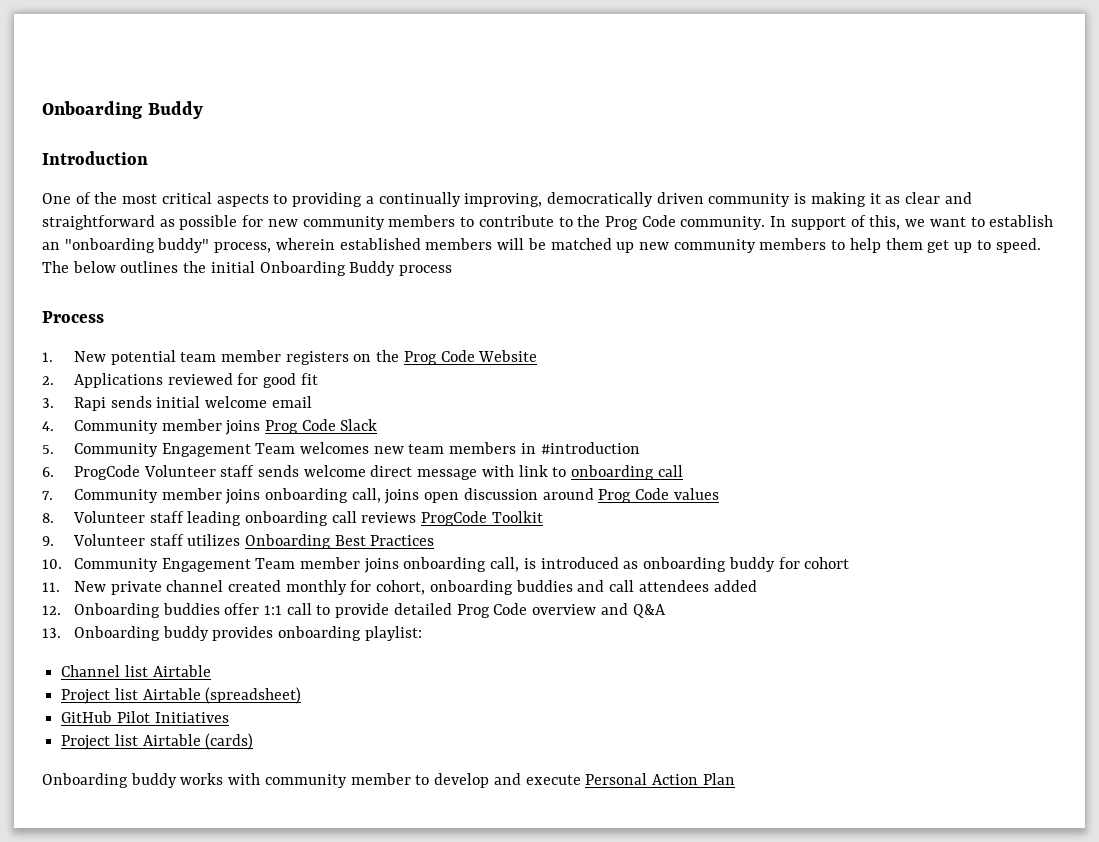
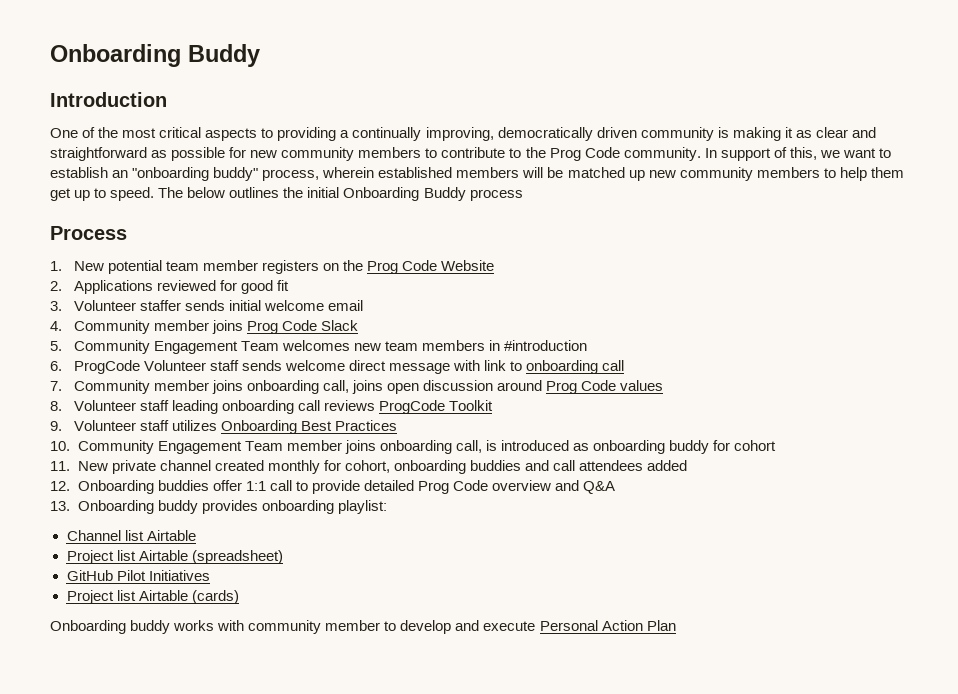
[73,397,106,411] Rapi -> [73,300,181,311] Volunteer staffer

